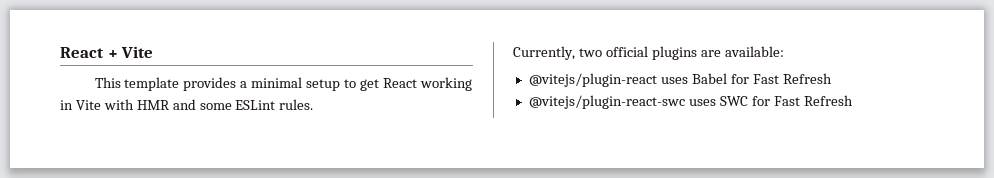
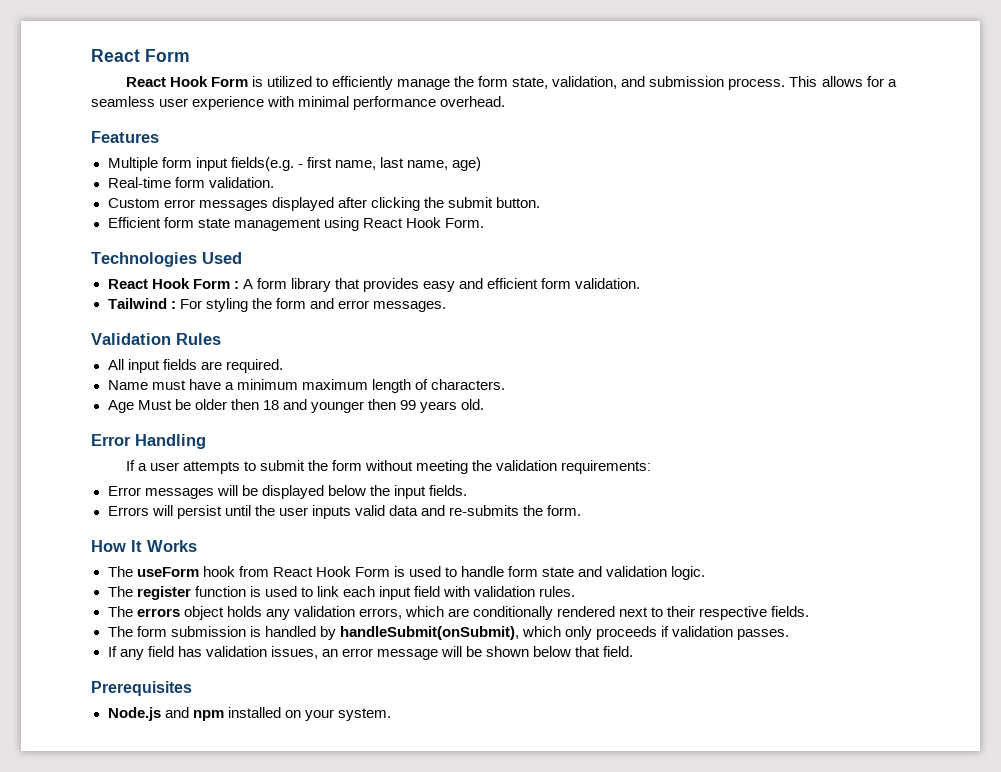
[60,46,154,58] [94,77,472,91] [60,99,314,110] [513,46,784,60] [528,73,832,87] [528,95,853,109] React + Vite // This template provides a minimal setup to get React working in Vite with HMR and some ESLint rules. // Currently, two official plugins are available: // @vitejs/plugin-react uses Babel for Fast Refresh // @vitejs/plugin-react-swc uses SWC for Fast Refresh -> [91,49,190,62] [125,76,897,90] [91,96,506,110] [91,131,159,143] [107,157,481,171] [107,177,274,188] [107,197,540,211] [107,217,484,231] [91,252,242,267] [107,278,641,292] [107,298,446,312] [91,333,221,345] [107,359,283,373] [107,379,505,393] [107,399,485,413] [91,434,206,449] [125,460,652,474] [107,485,467,499] [107,505,582,519] [91,540,197,552] [107,566,706,580] [107,586,576,600] [107,606,810,620] [107,626,790,640] [107,646,634,660] [91,681,192,696] [107,707,391,721] React Form // React Hook Form is utilized to efficiently manage the form state, validation, and submission process. This allows for a seamless user experience with minimal performance overhead. // Features // Multiple form input fields(e.g. - first name, last name, age) // Real-time form validation. // Custom error messages displayed after clicking the submit button. // Efficient form state management using React Hook Form. // Technologies Used // React Hook Form : A form library that provides easy and efficient form validation. // Tailwind : For styling the form and error messages. // Validation Rules // All input fields are required. // Name must have a minimum maximum length of characters. // Age Must be older then 18 and younger then 99 years old. // Error Handling // If a user attempts to submit the form without meeting the validation requirements: // Error messages will be displayed below the input fields. // Errors will persist until the user inputs valid data and re-submits the form. // How It Works // The useForm hook from React Hook Form is used to handle form state and validation logic. // The register function is used to link each input field with validation rules. // The errors object holds any validation errors, which are conditionally rendered next to their respective fields. // The form submission is handled by handleSubmit(onSubmit), which only proceeds if validation passes. // If any field has validation issues, an error message will be shown below that field. // Prerequisites // Node.js and npm installed on your system.

